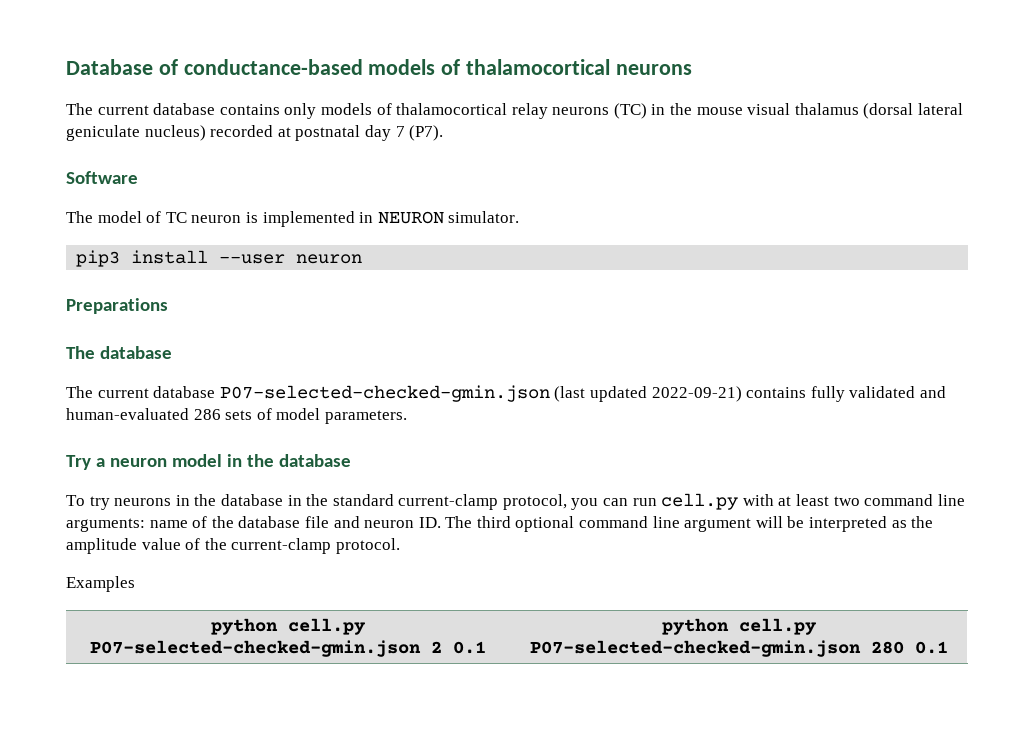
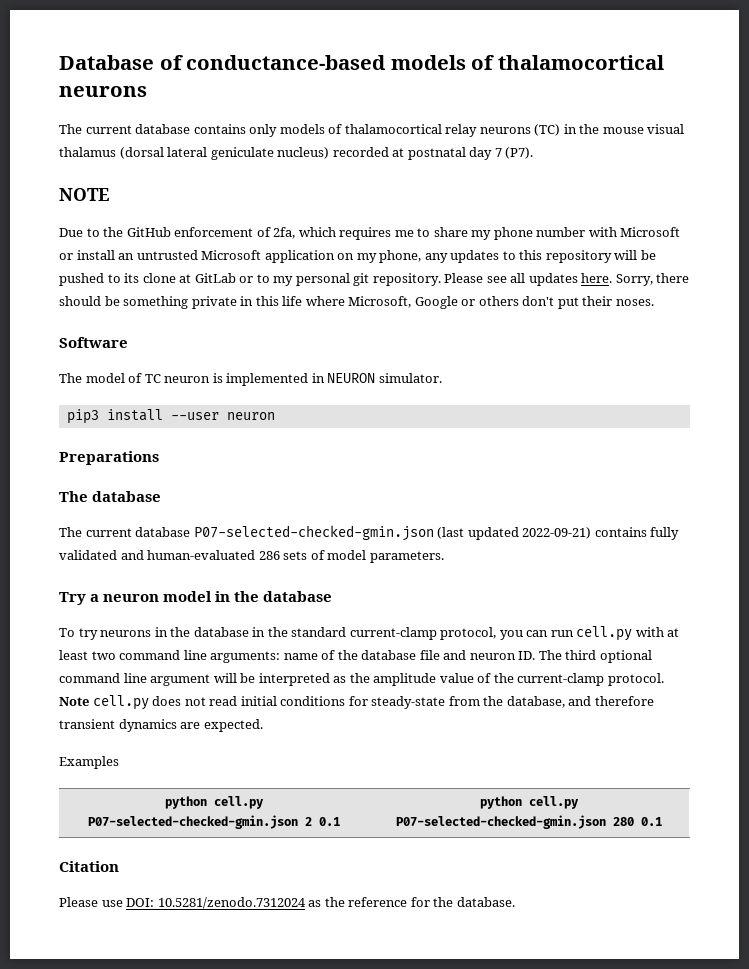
(444, 133) none -> [59,188,109,201] [59,227,681,240] [59,250,656,263] [59,273,690,286] [59,296,654,309] // NOTE // Due to the GitHub enforcement of 2fa, which requires me to share my phone number with Microsoft or install an untrusted Microsoft application on my phone, any updates to this repository will be pushed to its clone at GitLab or to my personal git repository. Please see all updates here. Sorry, there should be something private in this life where Microsoft, Google or others don't put their noses.
(400, 546) none -> [59,695,654,710] [59,719,263,732] Note cell.py does not read initial conditions for steady-state from the database, and therefore transient dynamics are expected.
(948, 647) none -> [59,861,119,872] [59,897,515,909] // Citation // Please use DOI: 10.5281/zenodo.7312024 as the reference for the database.

